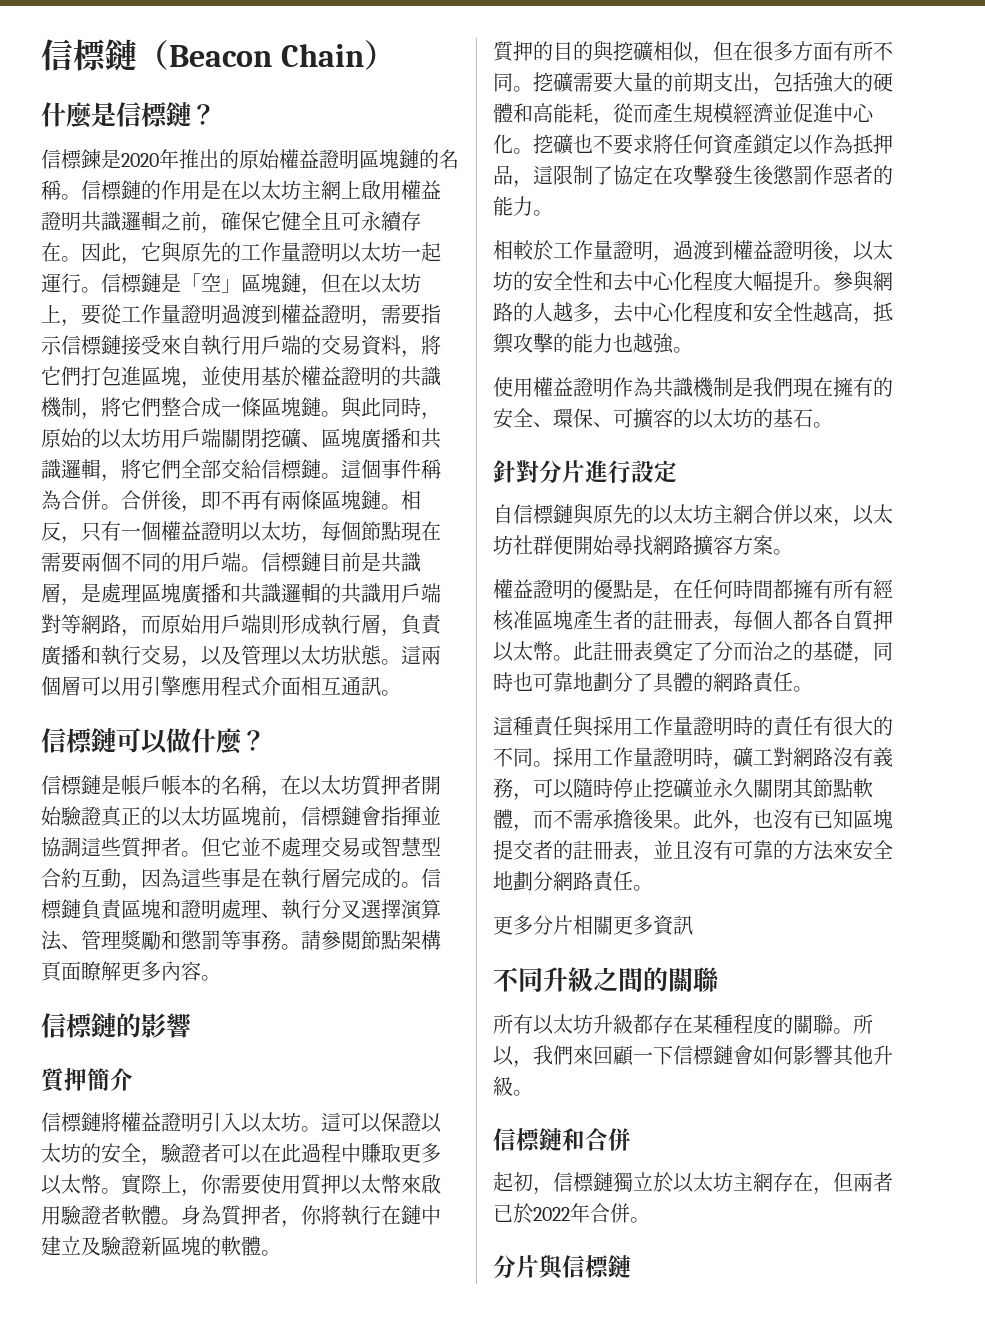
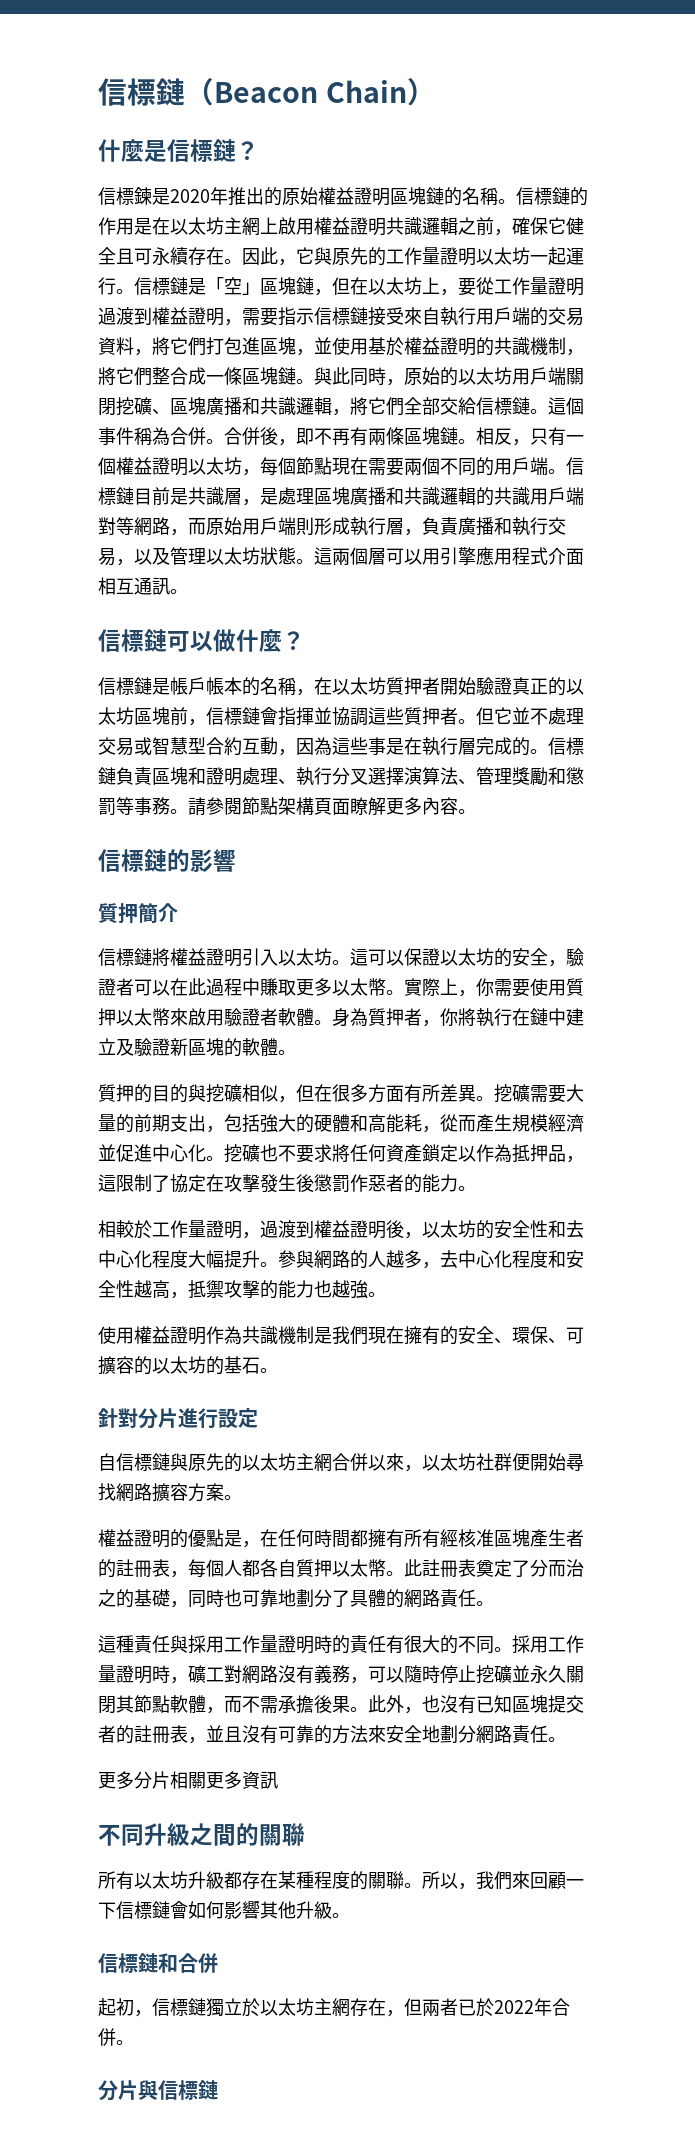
[873,41,893,61] [493,73,513,92] 不同 -> [440,1084,476,1102] 差異

